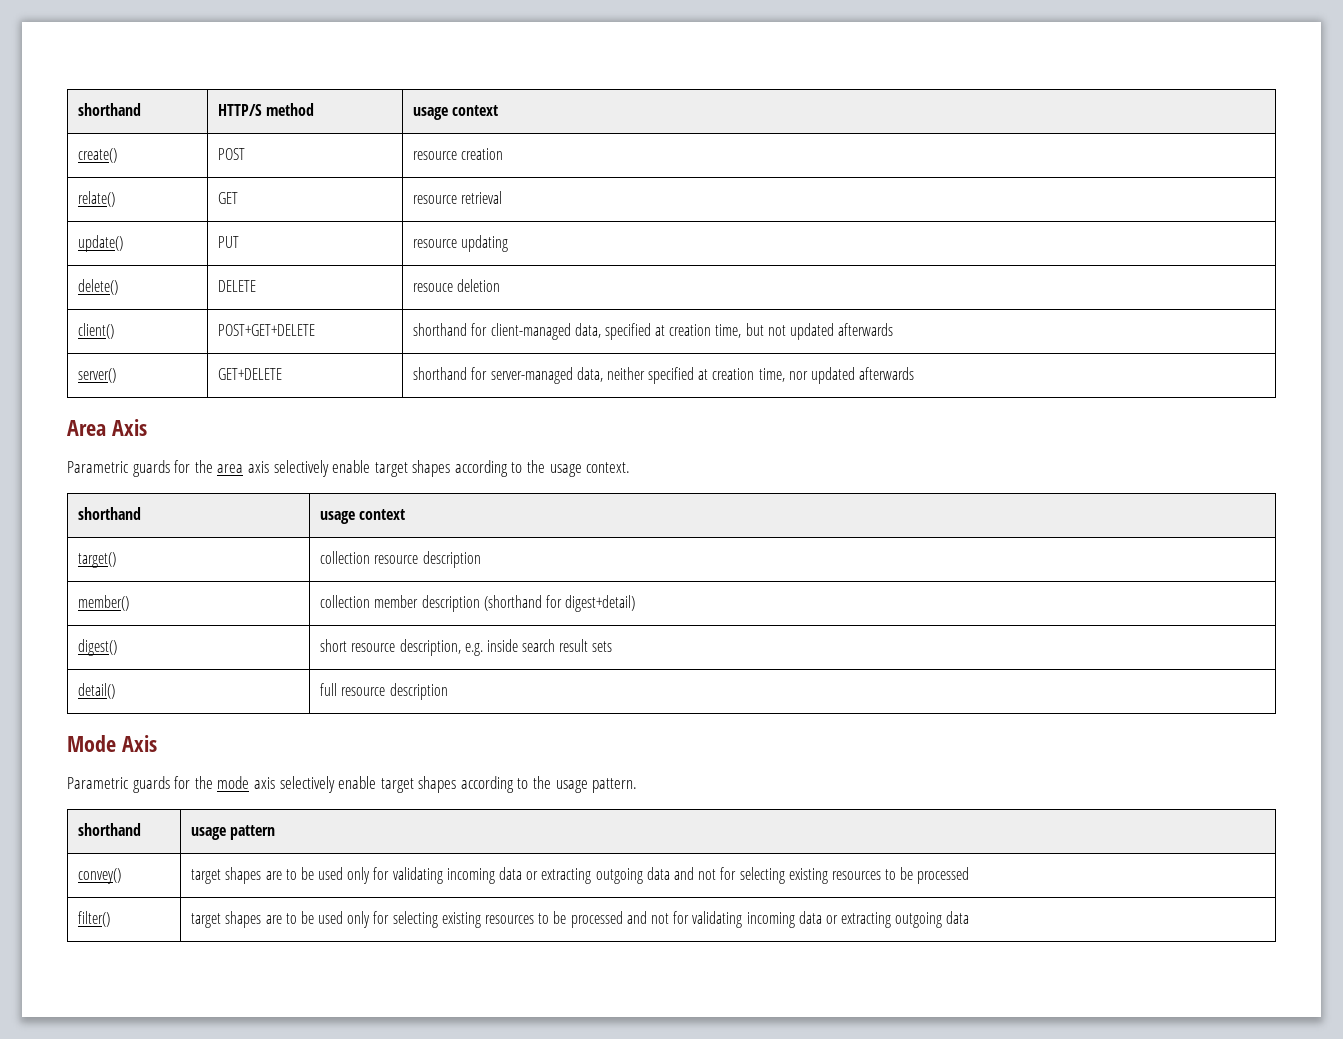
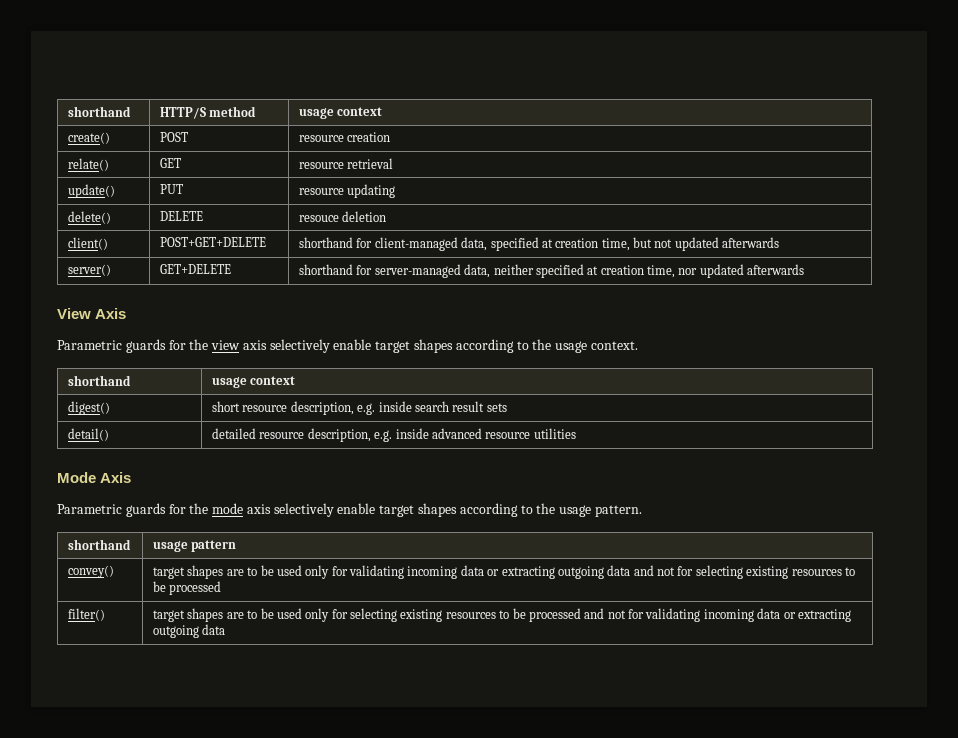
[67,419,147,436] [67,460,244,477] Area Axis // Parametric guards for the area -> [57,308,127,319] [57,339,241,353] View Axis // Parametric guards for the view
[78,552,117,568] [320,551,481,568] [78,595,130,611] [320,595,636,612] // target() | collection resource description // member() | collection member description (shorthand for digest+detail) -> (296, 380) none
[320,683,448,700] full resource description -> [212,428,576,442] detailed resource description, e.g. inside advanced resource utilities

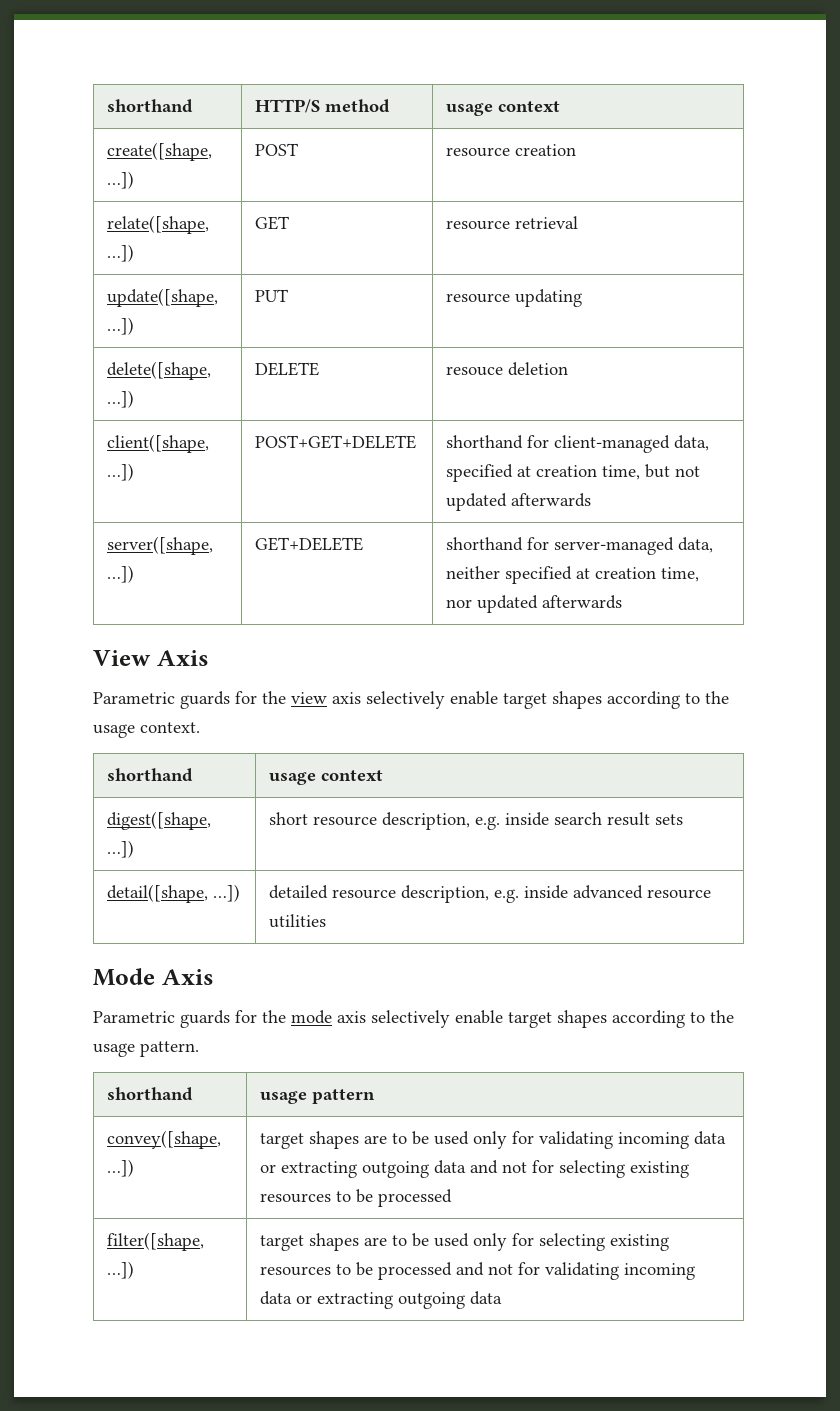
[68,132,111,144] create() -> [107,142,213,161] [107,171,135,189] create([shape, …])
[68,158,110,171] relate() -> [107,215,210,234] [107,244,135,262] relate([shape, …])
[68,184,116,198] update() -> [107,288,219,307] [107,317,135,335] update([shape, …])
[68,211,112,224] delete() -> [107,361,212,380] [107,390,135,408] delete([shape, …])
[68,237,109,250] client() -> [107,434,210,453] [107,463,135,481] client([shape, …])
[68,264,112,276] server() -> [107,536,214,555] [107,565,135,583] server([shape, …])
[68,401,111,415] digest() -> [107,811,212,830] [107,840,135,858] digest([shape, …])
[68,428,110,441] detail() -> [107,884,241,903] detail([shape, …])
[68,565,115,578] convey() -> [107,1130,222,1149] [107,1159,135,1177] convey([shape, …])
[68,608,106,621] filter() -> [107,1232,205,1251] [107,1261,135,1279] filter([shape, …])

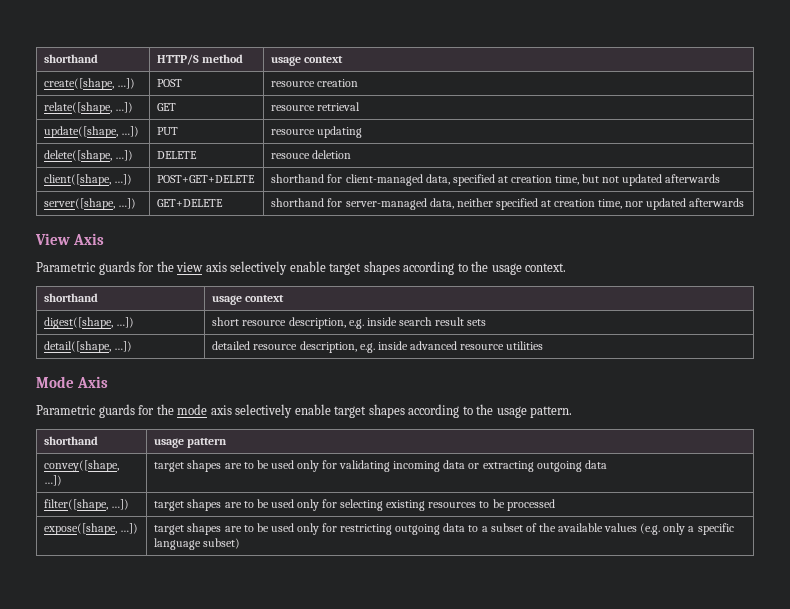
[470,1160,690,1178] [260,1189,453,1207] and not for selecting existing resources to be processed -> (607, 464) none
[456,1262,696,1280] [260,1291,503,1309] and not for validating incoming data or extracting outgoing data -> [44,523,139,535] [154,523,734,535] [154,538,241,550] // expose([shape, …]) | target shapes are to be used only for restricting outgoing data to a subset of the available values (e.g. only a specific language subset)

